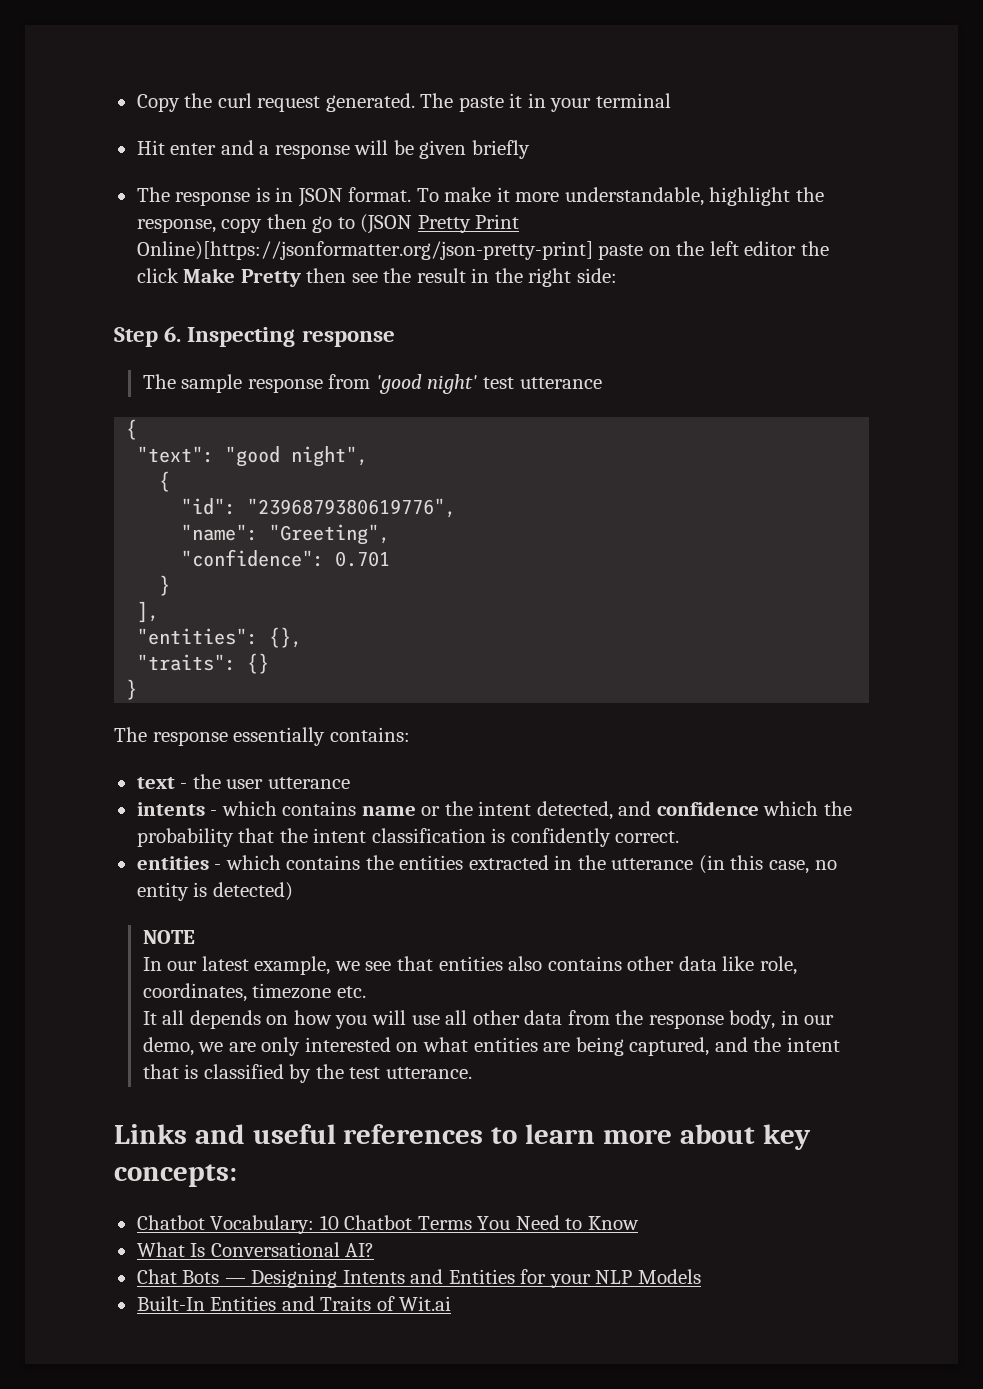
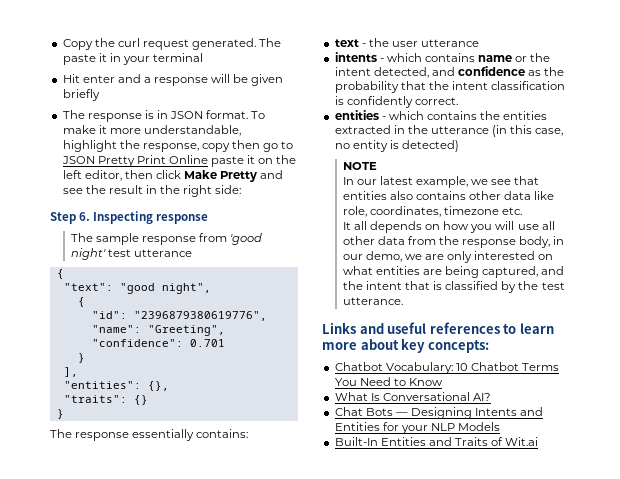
[360,214,413,234] (JSON -> [61,156,95,164] JSON
[136,241,644,260] Online)[https://jsonformatter.org/json-pretty-print] paste -> [168,155,256,167] Online paste it
[744,241,829,256] editor the -> [84,170,153,181] editor, then
[306,268,347,283] then -> [260,170,284,179] and
[763,801,819,816] which -> [528,70,542,76] as

